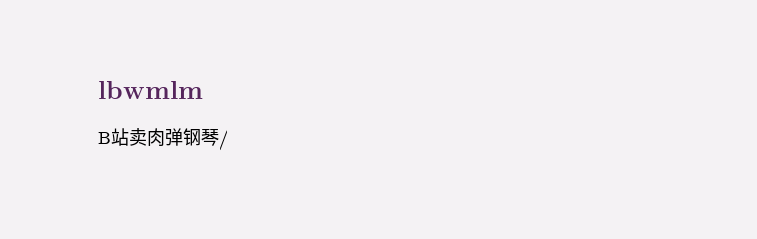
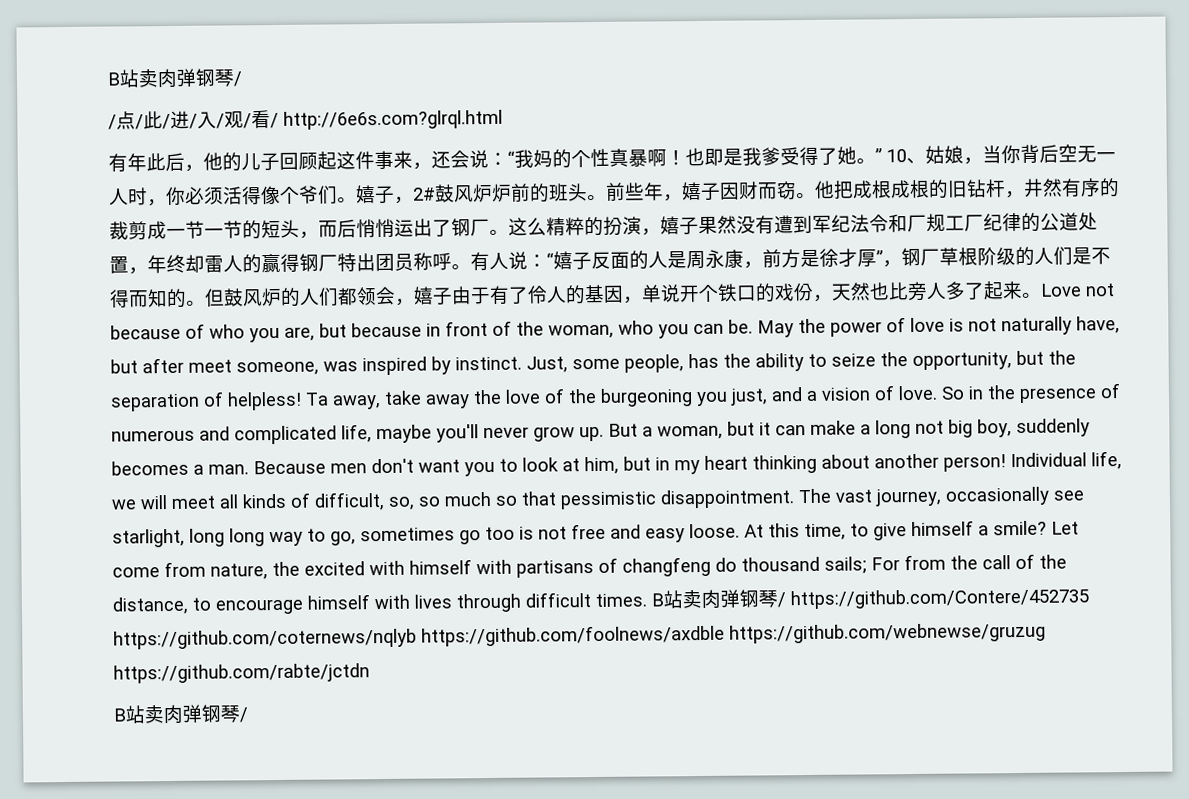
[98,81,203,99] lbwmlm -> [107,68,243,88] [108,109,503,130] [108,144,1116,173] [108,178,1120,207] [109,212,1098,241] [109,246,1111,275] [109,280,1115,309] [110,316,1120,343] [110,350,1076,376] [110,383,1121,412] [111,418,1090,445] [111,451,1122,477] [111,486,1084,511] [112,520,1079,548] [112,553,1067,580] [112,588,1089,615] [113,622,1046,650] [113,663,370,684] B站卖肉弹钢琴/ // /点/此/进/入/观/看/ http://6e6s.com?glrql.html // 有年此后，他的儿子回顾起这件事来，还会说：“我妈的个性真暴啊！也即是我爹受得了她。” 10、姑娘，当你背后空无一人时，你必须活得像个爷们。嬉子，2#鼓风炉炉前的班头。前些年，嬉子因财而窃。他把成根成根的旧钻杆，井然有序的裁剪成一节一节的短头，而后悄悄运出了钢厂。这么精粹的扮演，嬉子果然没有遭到军纪法令和厂规工厂纪律的公道处置，年终却雷人的赢得钢厂特出团员称呼。有人说：“嬉子反面的人是周永康，前方是徐才厚”，钢厂草根阶级的人们是不得而知的。但鼓风炉的人们都领会，嬉子由于有了伶人的基因，单说开个铁口的戏份，天然也比旁人多了起来。Love not because of who you are, but because in front of the woman, who you can be. May the power of love is not naturally have, but after meet someone, was inspired by instinct. Just, some people, has the ability to seize the opportunity, but the separation of helpless! Ta away, take away the love of the burgeoning you just, and a vision of love. So in the presence of numerous and complicated life, maybe you'll never grow up. But a woman, but it can make a long not big boy, suddenly becomes a man. Because men don't want you to look at him, but in my heart thinking about another person! Individual life, we will meet all kinds of difficult, so, so much so that pessimistic disappointment. The vast journey, occasionally see starlight, long long way to go, sometimes go too is not free and easy loose. At this time, to give himself a smile? Let come from nature, the excited with himself with partisans of changfeng do thousand sails; For from the call of the distance, to encourage himself with lives through difficult times. B站卖肉弹钢琴/ https://github.com/Contere/452735 https://github.com/coternews/nqlyb https://github.com/foolnews/axdble https://github.com/webnewse/gruzug https://github.com/rabte/jctdn

